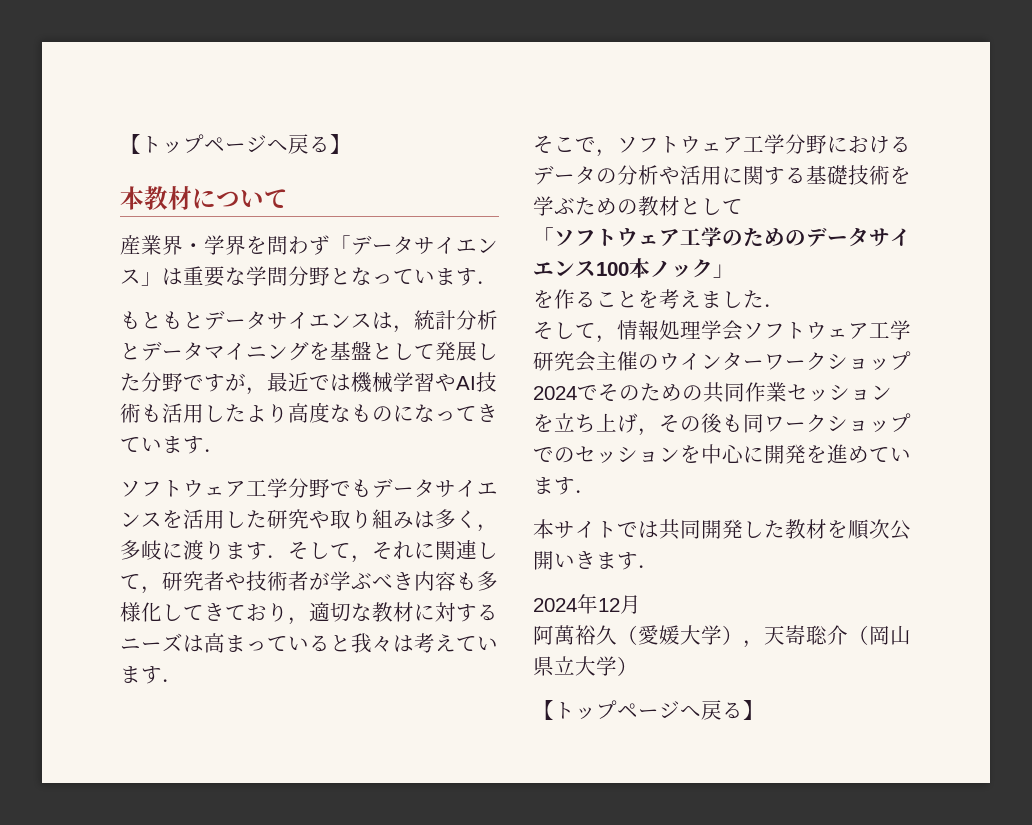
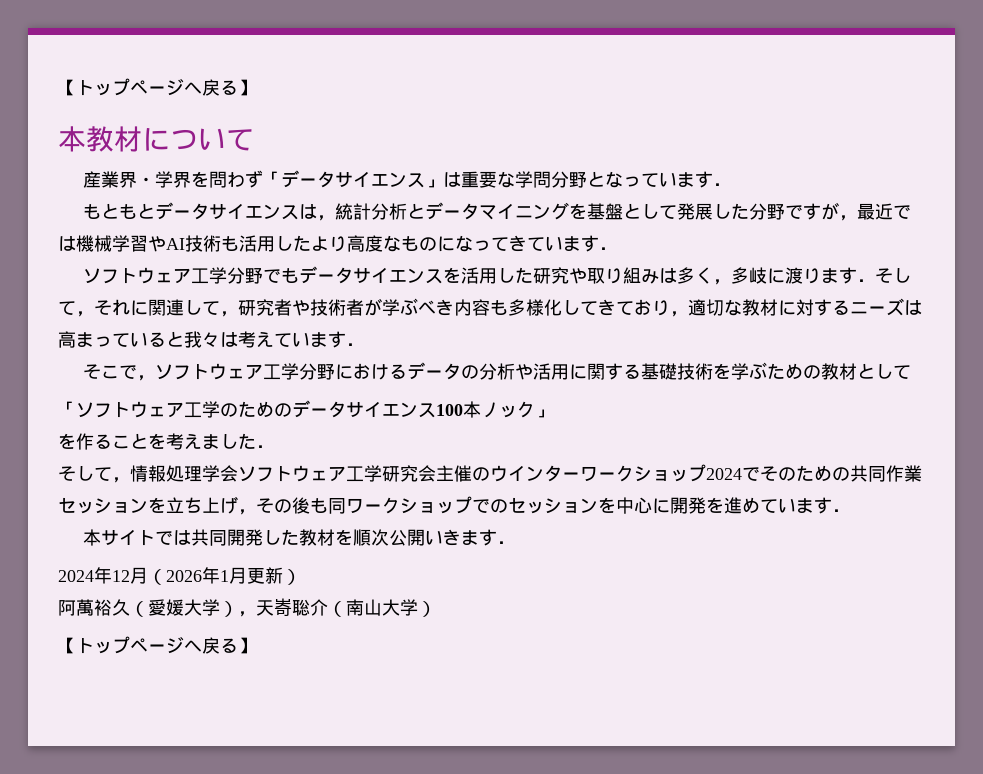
(641, 604) none -> [148,567,301,585] （2026年1月更新）
[869,625,911,645] [533,656,575,676] 岡山県立 -> [346,599,382,616] 南山

